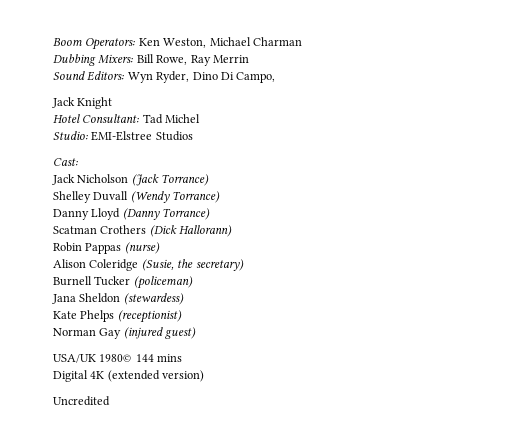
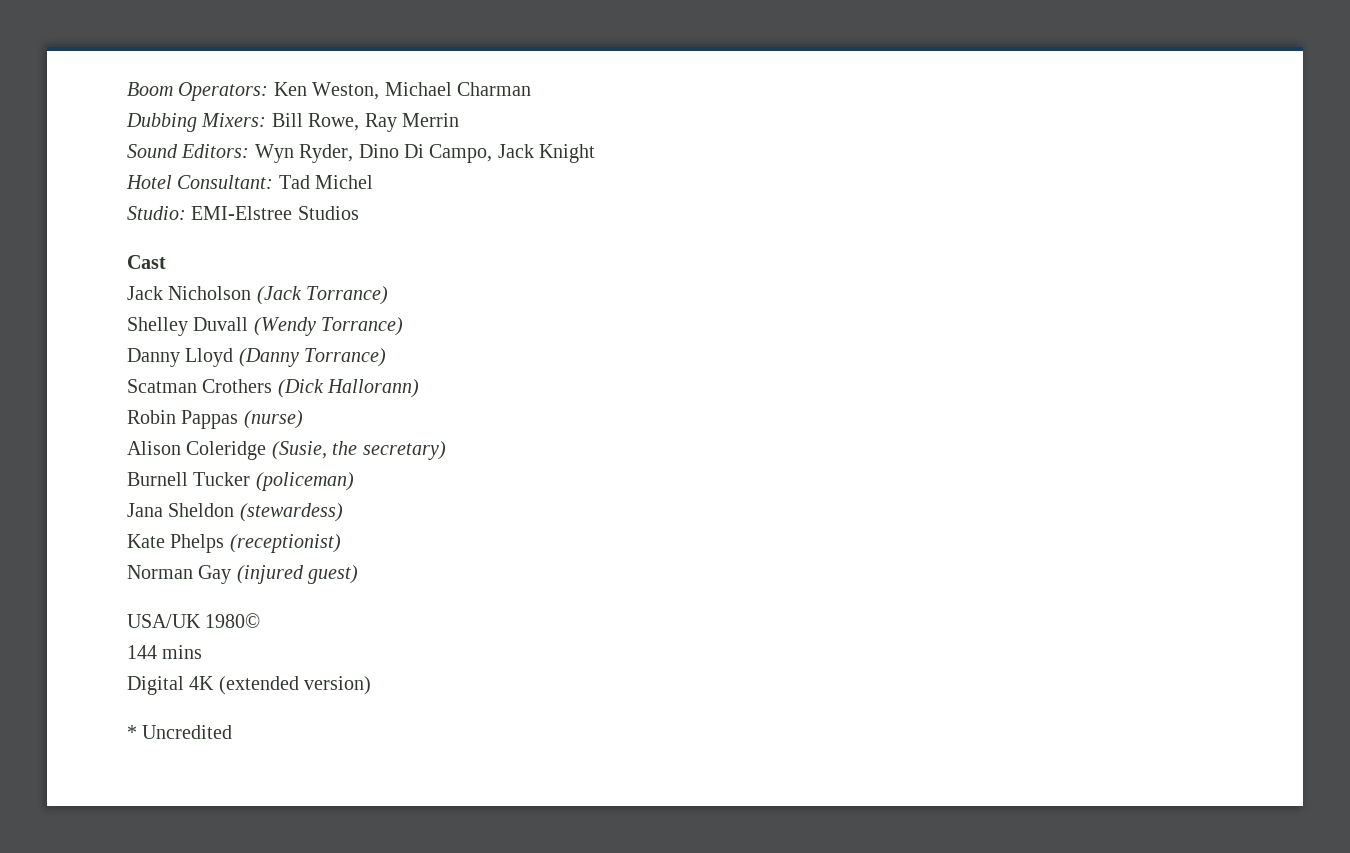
(276, 77) // -> (493, 153) none
[53,158,78,166] Cast: -> [127,255,166,269] Cast
(133, 358) none -> (261, 620) //
(205, 376) none -> [127,725,137,739] *

